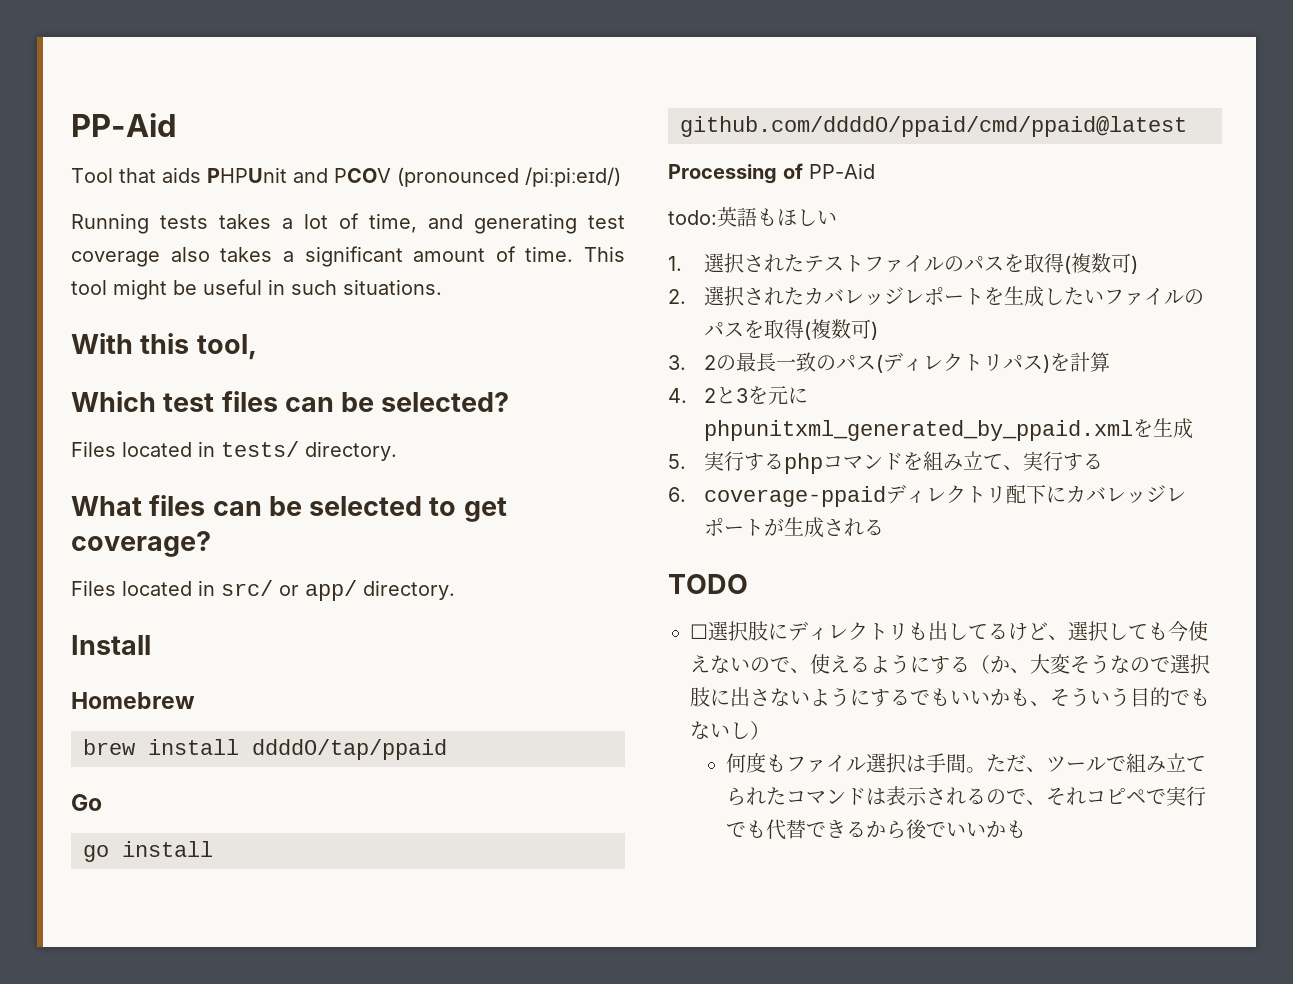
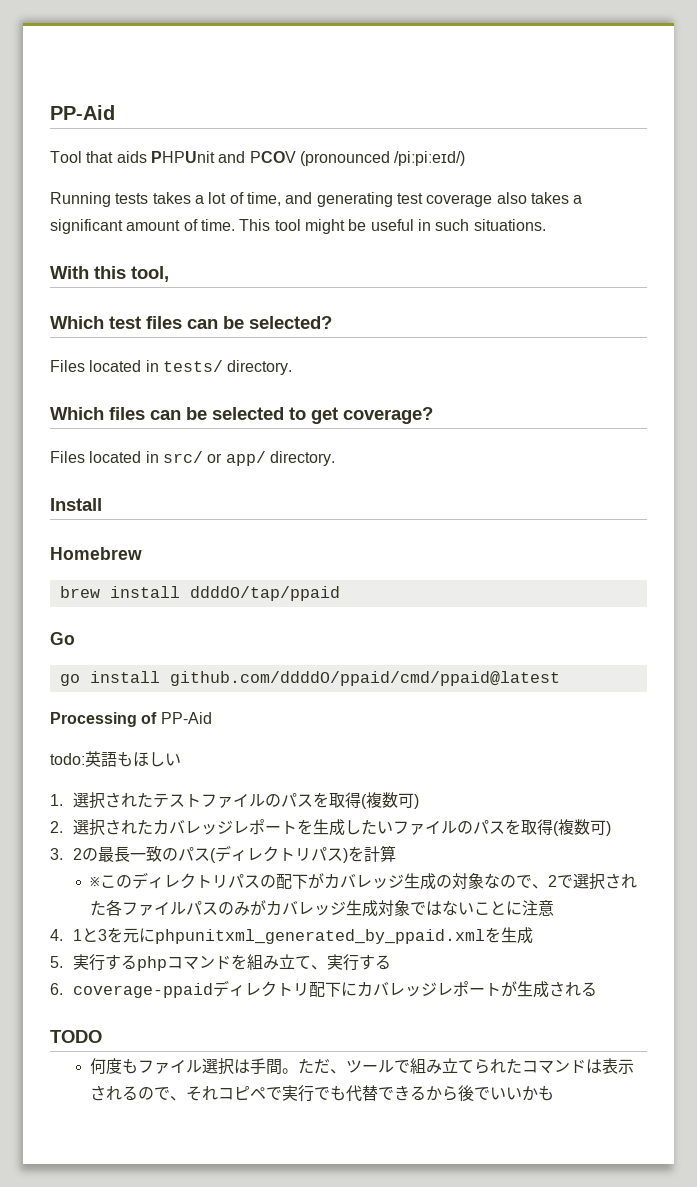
[71,496,142,516] What -> [50,407,104,420] Which
(1110, 362) none -> [90,872,638,890] [90,900,555,917] // ※このディレクトリパスの配下がカバレッジ生成の対象なので、2で選択された各ファイルパスのみがカバレッジ生成対象ではないことに注意
[703,388,716,403] 2 -> [72,929,82,941] 1
[690,621,1208,642] [690,654,1210,674] [690,687,1210,707] [690,721,770,740] // ☐選択肢にディレクトリも出してるけど、選択しても今使えないので、使えるようにする（か、大変そうなので選択肢に出さないようにするでもいいかも、そういう目的でもないし） -> (102, 1036) none

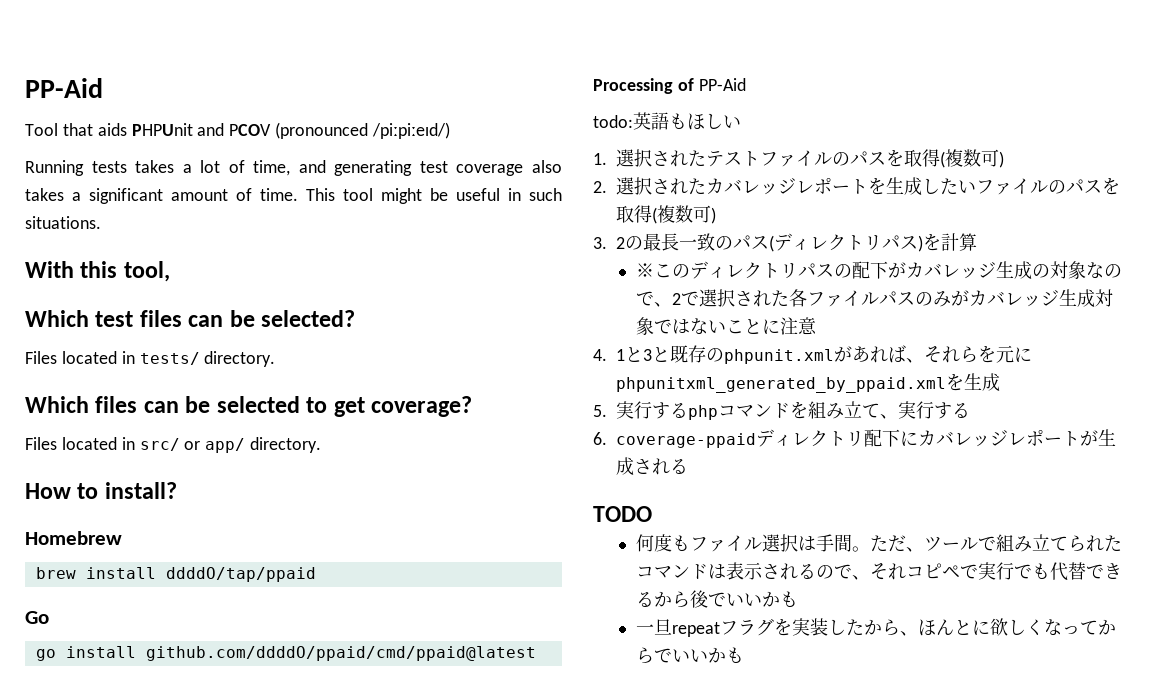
[50,498,102,511] Install -> [25,482,177,499] How to install?
(107, 935) none -> [652,345,978,364] と既存のphpunit.xmlがあれば、それら
(555, 1093) none -> [635,618,1116,637] [635,647,744,664] // 一旦repeatフラグを実装したから、ほんとに欲しくなってからでいいかも

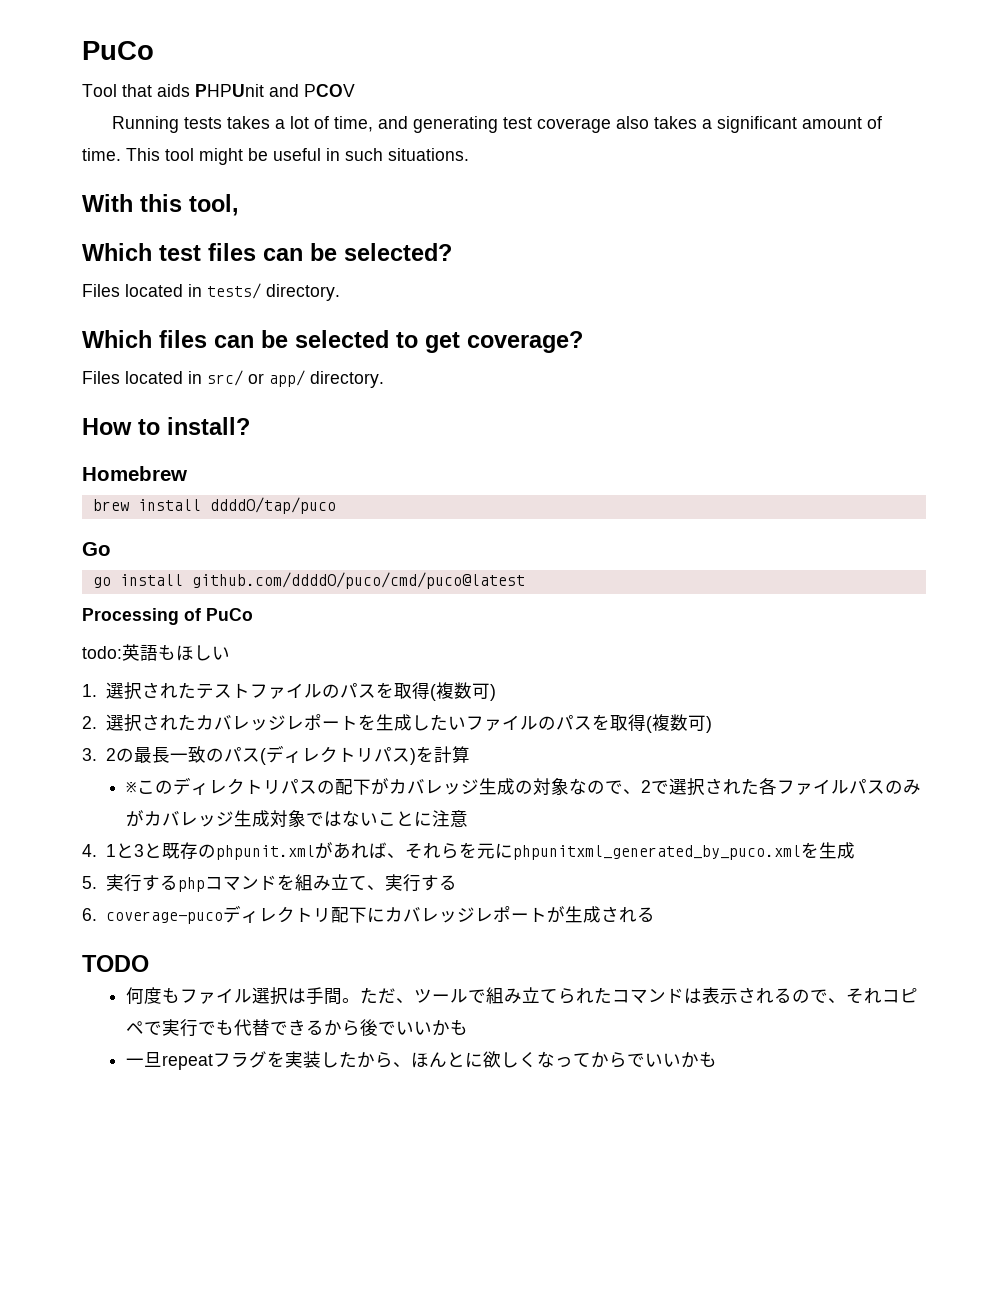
[25,78,103,98] PP-Aid -> [82,41,154,60] PuCo
[275,122,451,139] (pronounced /piːpiːeɪd/) -> (355, 90) none
[165,567,316,582] ddddO/tap/ppaid -> [209,497,336,514] ddddO/tap/puco
[145,646,536,661] github.com/ddddO/ppaid/cmd/ppaid@latest -> [191,572,525,589] github.com/ddddO/puco/cmd/puco@latest
[698,78,746,91] PP-Aid -> [206,608,253,621] PuCo
[616,377,946,393] phpunitxml_generated_by_ppaid.xml -> [513,845,802,860] phpunitxml_generated_by_puco.xml
[616,433,756,448] coverage-ppaid -> [106,911,224,924] coverage-puco

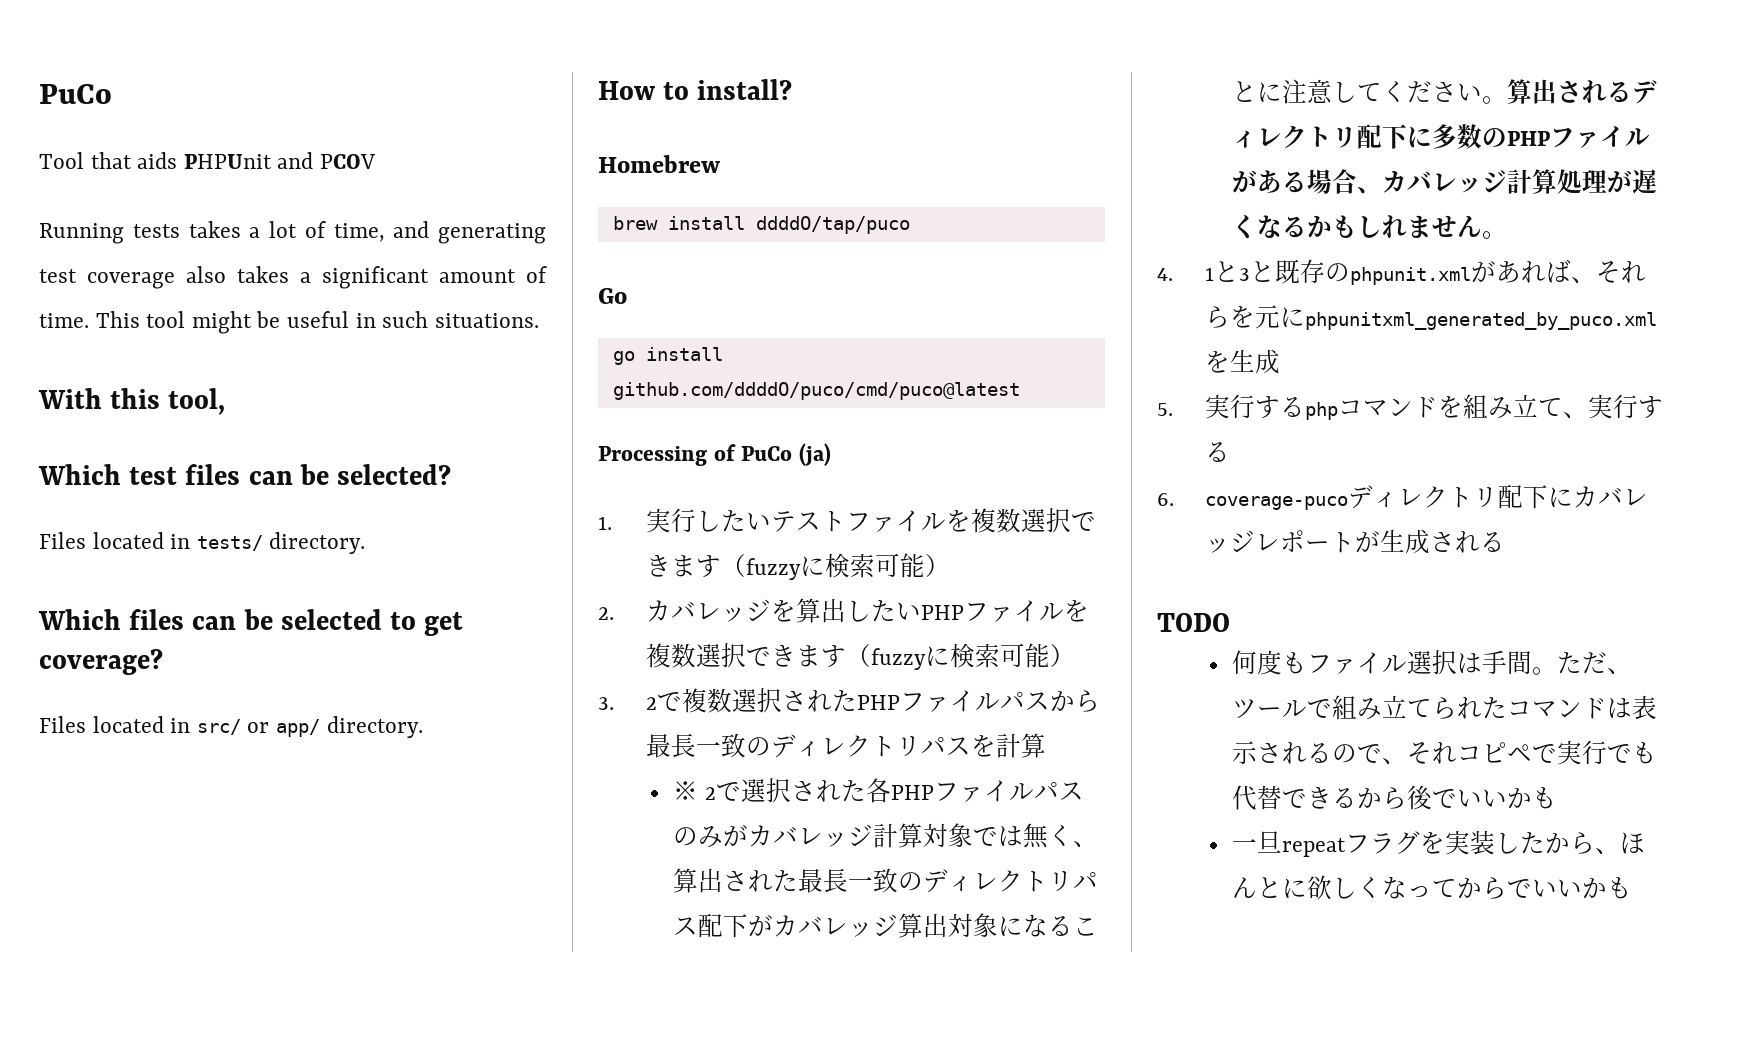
[82,644,230,661] // todo:英語もほしい -> [798,443,831,466] (ja)
[106,682,197,700] 選択された -> [646,508,772,533] 実行したい
[322,682,497,701] [82,714,713,733] [82,745,471,765] [125,777,641,795] のパスを取得(複数可) // 2.選択されたカバレッジレポートを生成したいファイルのパスを取得(複数可) // 3. 2の最長一致のパス(ディレクトリパス)を計算 // ※このディレクトリパスの配下がカバレッジ生成の対象なので、 -> [946,508,1097,533] [646,553,951,580] [598,598,1090,623] [646,643,1076,670] [598,688,1101,713] [646,733,1047,758] [673,781,699,800] を複数選択できます（fuzzyに検索可能） // 2.カバレッジを算出したいPHPファイルを複数選択できます（fuzzyに検索可能） // 3. 2で複数選択されたPHPファイルパスから最長一致のディレクトリパスを計算 // ※
(777, 786) none -> [891,785,935,800] PHP
[233,810,270,827] 生成 -> [873,823,924,848] 計算
[341,810,468,827] ないことに注意 -> [1023,823,1099,849] [673,868,1099,893] [673,913,1099,938] [1232,79,1658,104] [1232,124,1651,149] [1232,169,1658,194] [1232,215,1508,239] 無く、算出された最長一致のディレクトリパス配下がカバレッジ算出対象になることに注意してください。算出されるディレクトリ配下に多数のPHPファイルがある場合、カバレッジ計算処理が遅くなるかもしれません。

